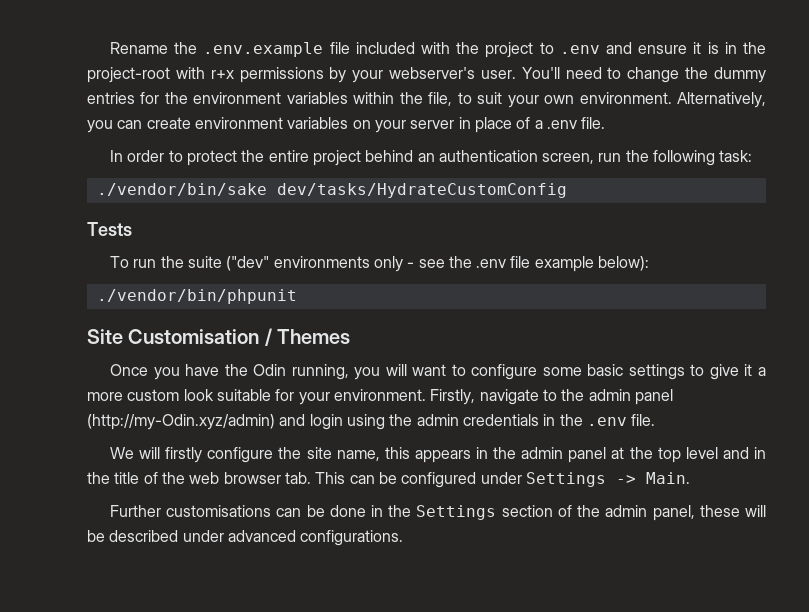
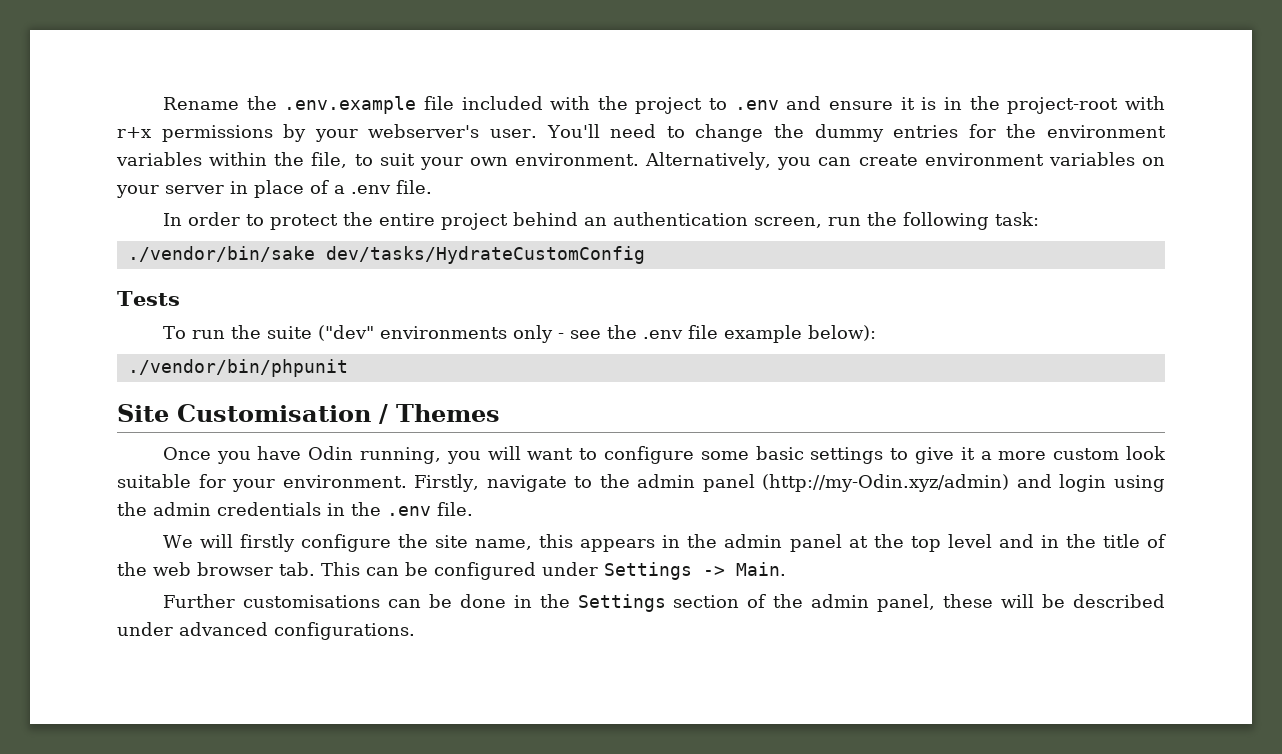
[224,364,248,376] the -> (302, 453) none

